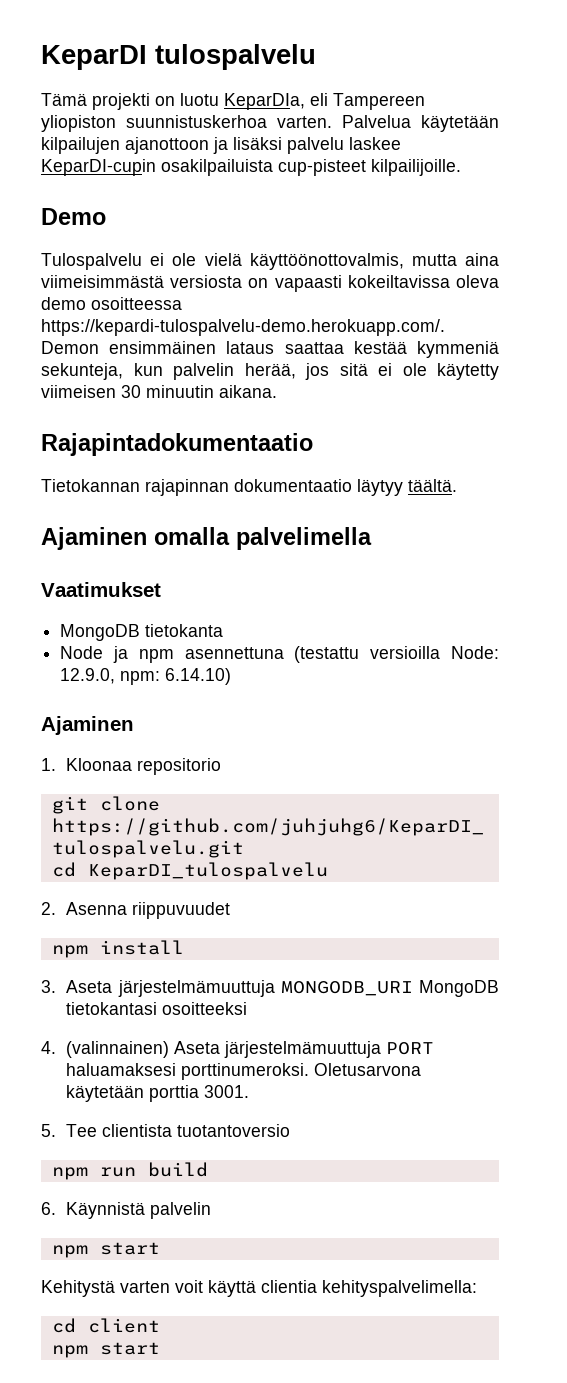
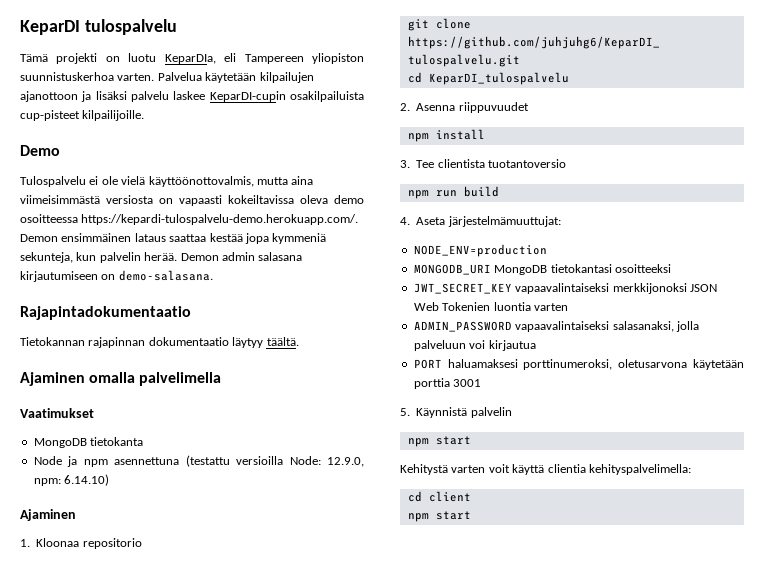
(407, 347) none -> [244,233,269,244] jopa
[244,363,499,380] [41,385,277,398] herää, jos sitä ei ole käytetty viimeisen 30 minuutin aikana. -> [144,252,303,261] [20,270,213,282] herää. Demon admin salasana kirjautumiseen on demo-salasana.
[66,980,499,997] [66,1002,248,1015] [41,1041,435,1058] [66,1063,422,1080] [66,1085,250,1102] [41,1124,56,1137] Aseta järjestelmämuuttuja MONGODB_URI MongoDB tietokantasi osoitteeksi // 4. (valinnainen) Aseta järjestelmämuuttuja PORT haluamaksesi porttinumeroksi. Oletusarvona käytetään porttia 3001. // 5. -> (410, 164) none
[41,1202,56,1215] 6. -> [400,216,561,227] [413,244,547,257] [413,264,671,275] [413,283,717,294] [413,302,568,311] [413,321,699,332] [413,340,536,351] [413,359,744,370] [413,378,482,389] [400,408,410,416] 4. Aseta järjestelmämuuttujat: // NODE_ENV=production // MONGODB_URI MongoDB tietokantasi osoitteeksi // JWT_SECRET_KEY vapaavalintaiseksi merkkijonoksi JSON Web Tokenien luontia varten // ADMIN_PASSWORD vapaavalintaiseksi salasanaksi, jolla palveluun voi kirjautua // PORT haluamaksesi porttinumeroksi, oletusarvona käytetään porttia 3001 // 5.

